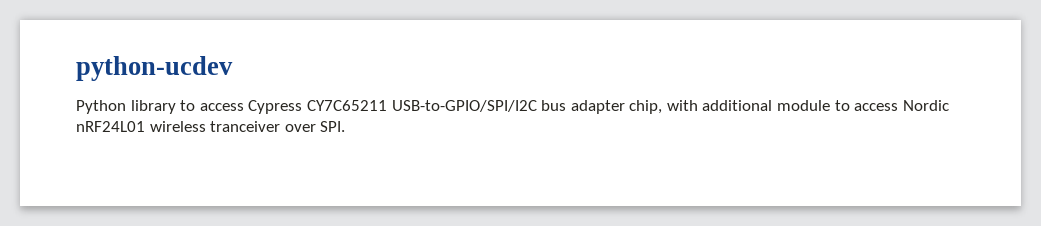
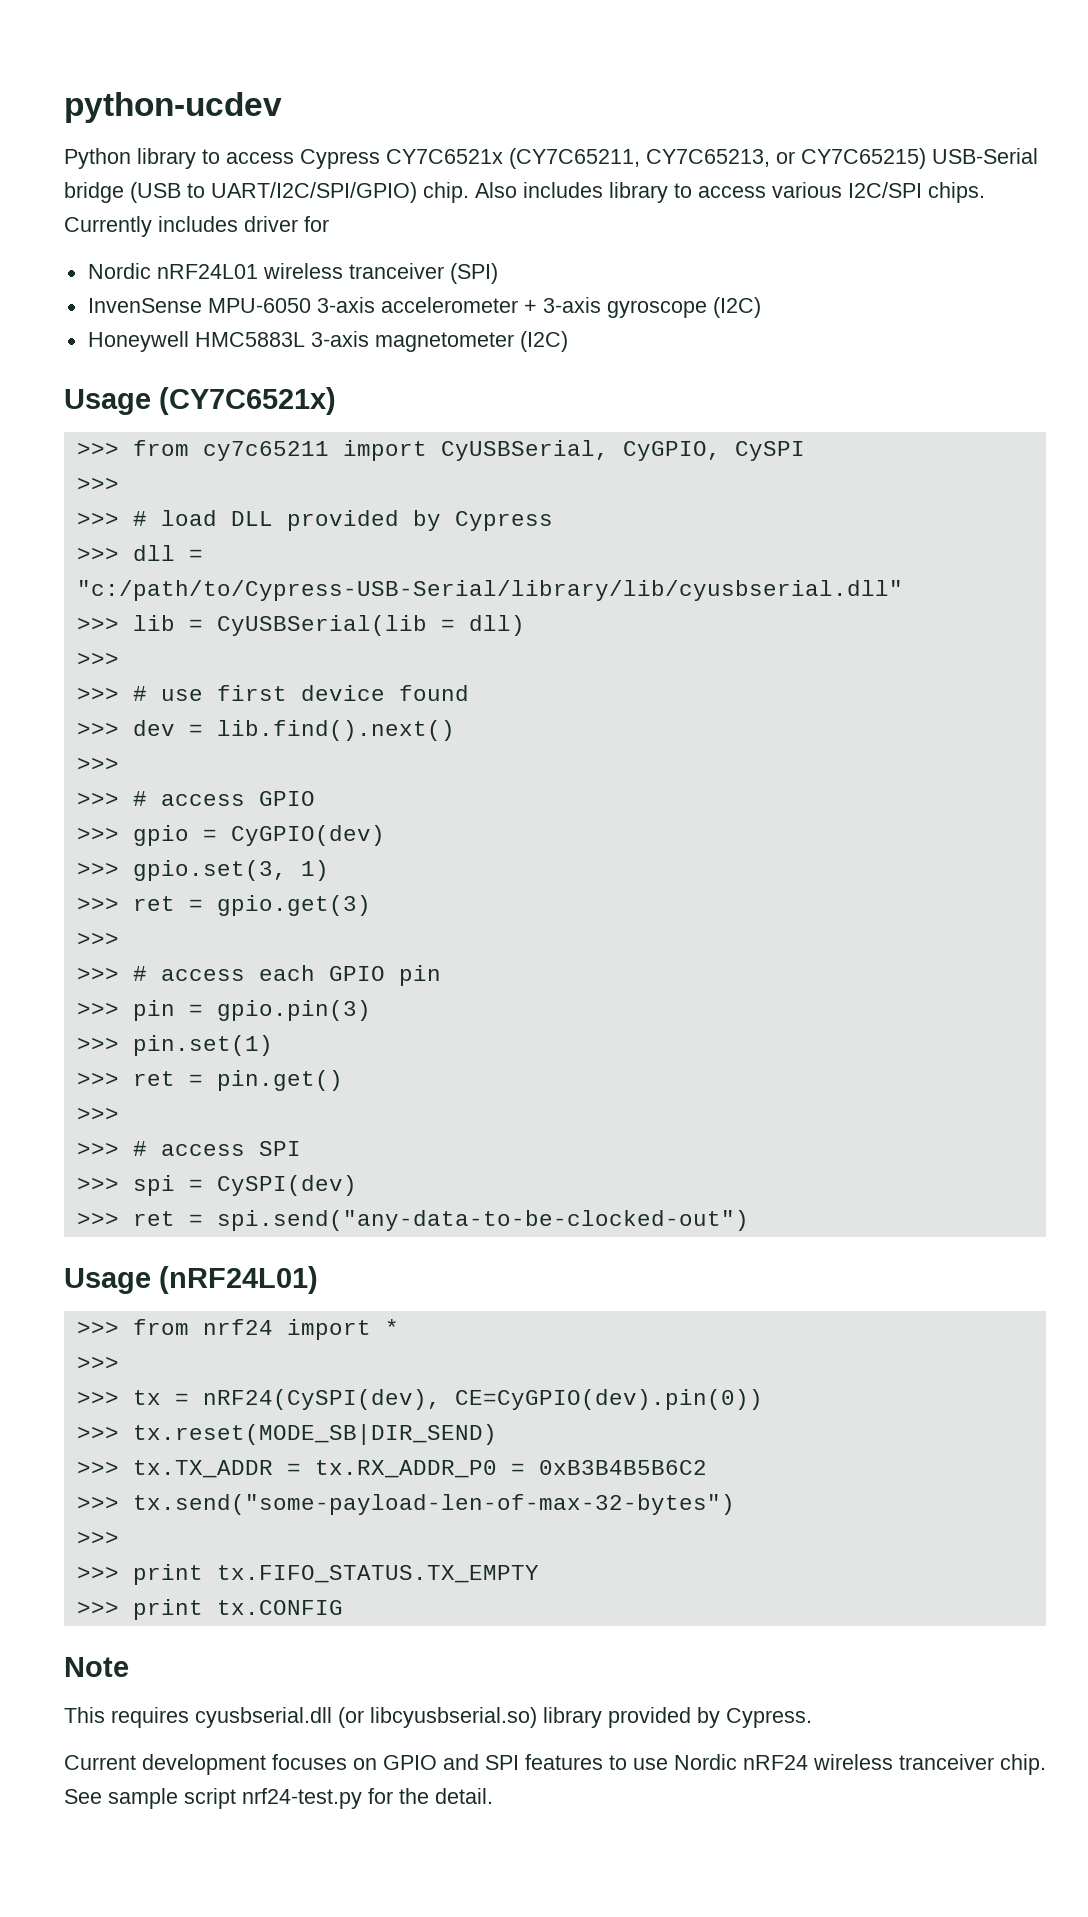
[306,100,949,114] [76,121,346,132] CY7C65211 USB-to-GPIO/SPI/I2C bus adapter chip, with additional module to access Nordic nRF24L01 wireless tranceiver over SPI. -> [386,148,1038,169] [64,182,985,203] [64,216,329,237] [87,263,498,284] [87,297,761,318] [87,331,568,352] [64,387,336,415] [76,440,805,461] [76,477,119,491] [76,510,553,531] [76,545,203,561] [76,580,903,601] [76,615,525,636] [76,652,119,666] [76,685,469,701] [76,720,455,741] [76,757,119,771] [76,791,315,806] [76,825,385,846] [76,860,329,881] [76,895,371,916] [76,932,119,946] [76,965,441,986] [76,1000,371,1021] [76,1035,273,1056] [76,1070,343,1091] [76,1107,119,1121] [76,1141,301,1156] [76,1175,357,1196] [76,1210,749,1231] [64,1266,318,1294] [76,1319,399,1340] [76,1356,119,1370] [76,1389,763,1410] [76,1424,497,1445] [76,1460,707,1478] [76,1494,735,1515] [76,1531,119,1545] [76,1564,539,1585] [76,1599,343,1620] [64,1657,129,1677] [64,1707,812,1728] [64,1754,1046,1775] [64,1788,493,1809] CY7C6521x (CY7C65211, CY7C65213, or CY7C65215) USB-Serial bridge (USB to UART/I2C/SPI/GPIO) chip. Also includes library to access various I2C/SPI chips. Currently includes driver for // Nordic nRF24L01 wireless tranceiver (SPI) // InvenSense MPU-6050 3-axis accelerometer + 3-axis gyroscope (I2C) // Honeywell HMC5883L 3-axis magnetometer (I2C) // Usage (CY7C6521x) // >>> from cy7c65211 import CyUSBSerial, CyGPIO, CySPI // >>> // >>> # load DLL provided by Cypress // >>> dll = "c:/path/to/Cypress-USB-Serial/library/lib/cyusbserial.dll" // >>> lib = CyUSBSerial(lib = dll) // >>> // >>> # use first device found // >>> dev = lib.find().next() // >>> // >>> # access GPIO // >>> gpio = CyGPIO(dev) // >>> gpio.set(3, 1) // >>> ret = gpio.get(3) // >>> // >>> # access each GPIO pin // >>> pin = gpio.pin(3) // >>> pin.set(1) // >>> ret = pin.get() // >>> // >>> # access SPI // >>> spi = CySPI(dev) // >>> ret = spi.send("any-data-to-be-clocked-out") // Usage (nRF24L01) // >>> from nrf24 import * // >>> // >>> tx = nRF24(CySPI(dev), CE=CyGPIO(dev).pin(0)) // >>> tx.reset(MODE_SB|DIR_SEND) // >>> tx.TX_ADDR = tx.RX_ADDR_P0 = 0xB3B4B5B6C2 // >>> tx.send("some-payload-len-of-max-32-bytes") // >>> // >>> print tx.FIFO_STATUS.TX_EMPTY // >>> print tx.CONFIG // Note // This requires cyusbserial.dll (or libcyusbserial.so) library provided by Cypress. // Current development focuses on GPIO and SPI features to use Nordic nRF24 wireless tranceiver chip. See sample script nrf24-test.py for the detail.

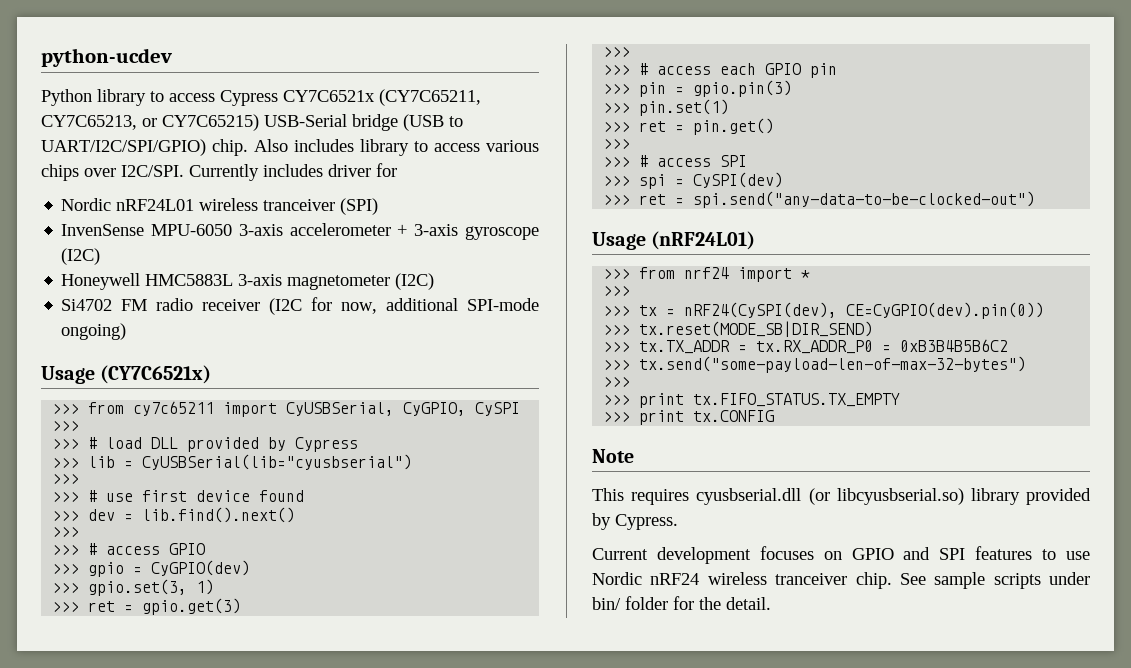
[848,182,985,203] I2C/SPI chips. -> [41,164,184,181] chips over I2C/SPI.
(568, 341) none -> [61,297,539,315] [61,323,127,340] // Si4702 FM radio receiver (I2C for now, additional SPI-mode ongoing)
[76,545,203,561] [76,580,903,601] // >>> dll = "c:/path/to/Cypress-USB-Serial/library/lib/cyusbserial.dll" -> (359, 444) none
[216,615,525,636] CyUSBSerial(lib = dll) -> [142,454,413,470] CyUSBSerial(lib="cyusbserial")
[184,1788,362,1809] script nrf24-test.py -> [993,572,1090,589] [592,596,668,610] scripts under bin/ folder

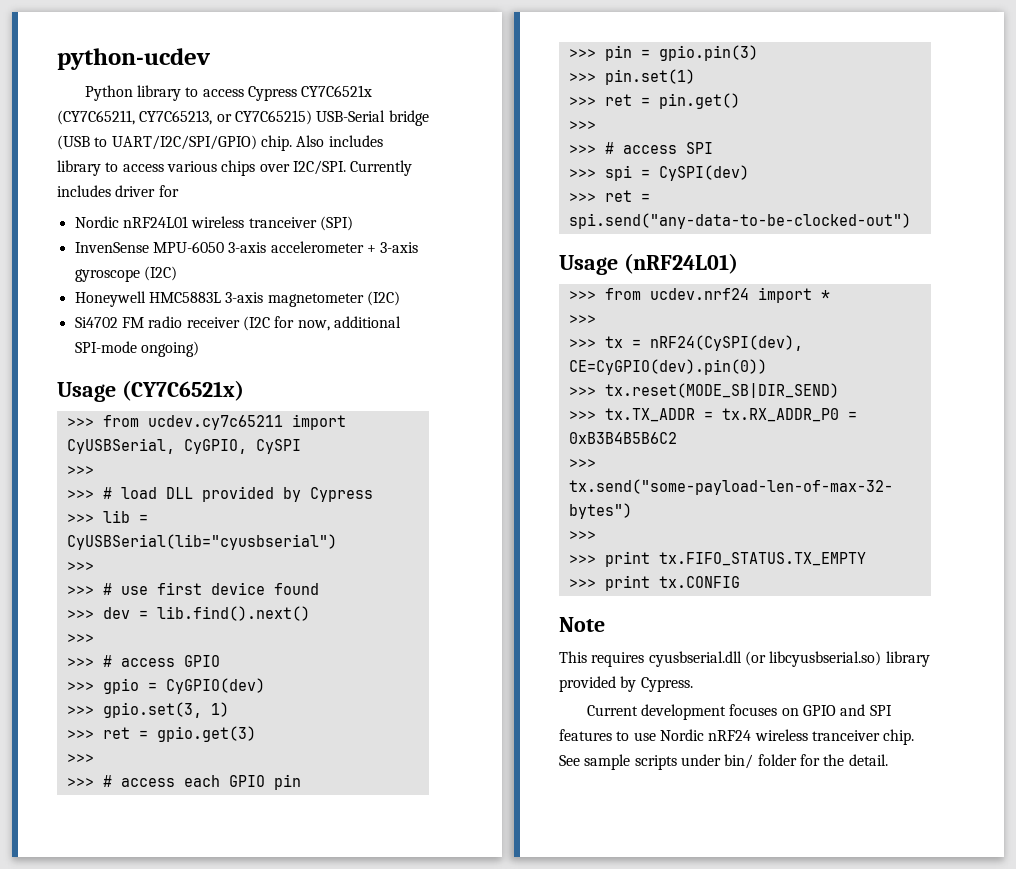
[133,401,215,416] cy7c65211 -> [147,415,283,430] ucdev.cy7c65211
[684,267,730,279] nrf24 -> [649,288,749,300] ucdev.nrf24

